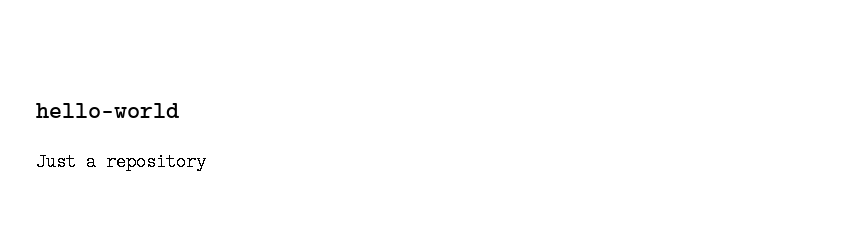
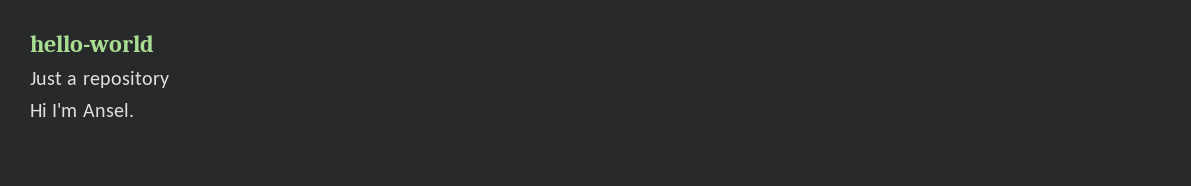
(206, 162) none -> [30,103,134,117] // Hi I'm Ansel.

